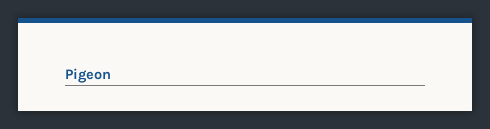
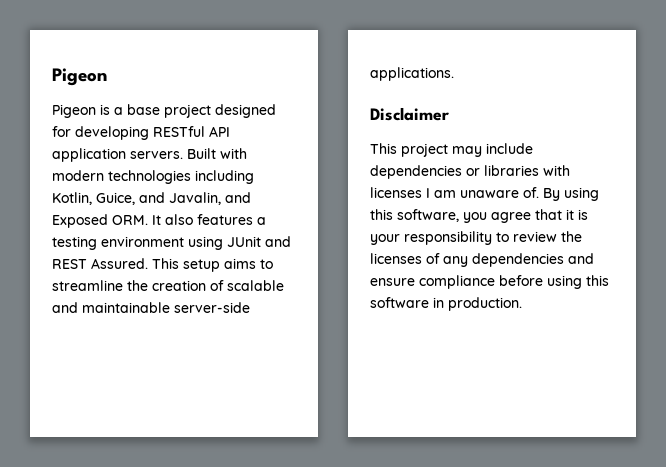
[65,68,111,83] Pigeon -> [52,68,107,86] [52,104,276,118] [52,126,230,140] [52,148,247,162] [52,170,254,184] [52,192,251,205] [52,214,266,228] [52,236,291,250] [52,258,273,272] [52,280,284,291] [52,302,250,313] [370,67,454,81] [370,107,449,121] [370,143,533,157] [370,165,570,179] [370,187,599,201] [370,209,588,223] [370,231,582,245] [370,253,594,267] [370,275,609,289] [370,297,522,311] Pigeon // Pigeon is a base project designed for developing RESTful API application servers. Built with modern technologies including Kotlin, Guice, and Javalin, and Exposed ORM. It also features a testing environment using JUnit and REST Assured. This setup aims to streamline the creation of scalable and maintainable server-side applications. // Disclaimer // This project may include dependencies or libraries with licenses I am unaware of. By using this software, you agree that it is your responsibility to review the licenses of any dependencies and ensure compliance before using this software in production.

